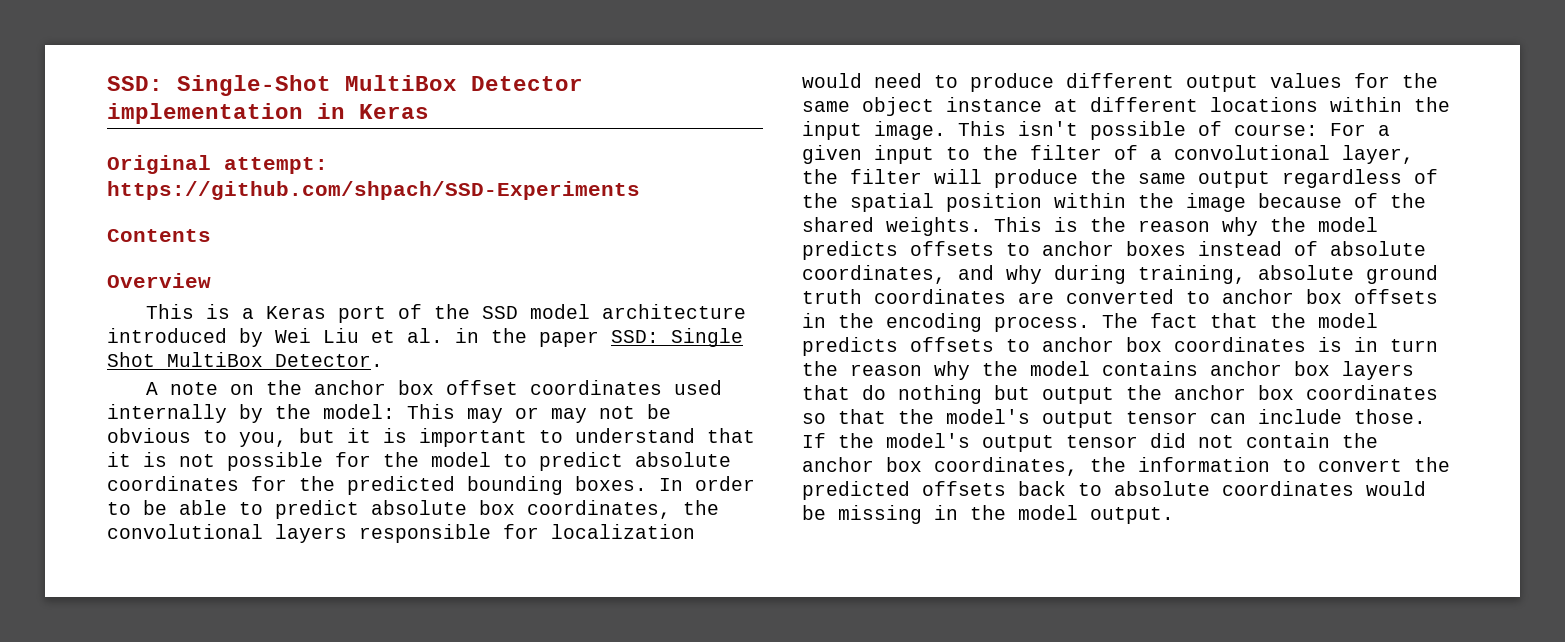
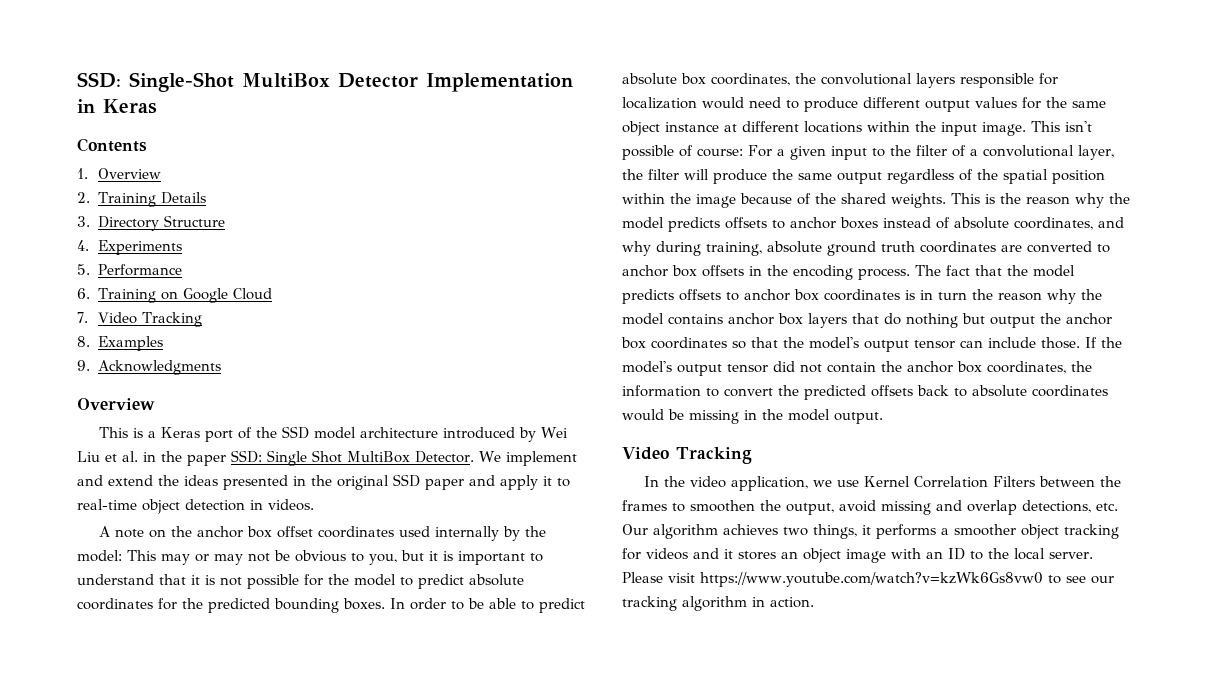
[107,103,303,124] implementation -> [426,73,573,92] Implementation
[107,155,328,174] [107,181,640,200] [107,229,211,242] Original attempt: https://github.com/shpach/SSD-Experiments // Contents -> [77,138,147,152] [77,168,162,179] [77,192,207,207] [77,215,226,231] [77,240,183,255] [77,264,183,276] [77,288,273,303] [77,312,203,327] [77,336,164,351] [77,360,222,375] Contents // 1. Overview // 2. Training Details // 3. Directory Structure // 4. Experiments // 5. Performance // 6. Training on Google Cloud // 7. Video Tracking // 8. Examples // 9. Acknowledgments
(383, 360) none -> [479,451,577,466] [77,474,570,490] [77,499,314,514] We implement and extend the ideas presented in the original SSD paper and apply it to real-time object detection in videos.
(1174, 515) none -> [622,447,752,464] [643,476,1121,491] [622,500,1118,515] [622,524,1119,539] [622,548,1093,563] [622,572,1114,587] [622,596,814,611] // Video Tracking // In the video application, we use Kernel Correlation Filters between the frames to smoothen the output, avoid missing and overlap detections, etc. Our algorithm achieves two things, it performs a smoother object tracking for videos and it stores an object image with an ID to the local server. Please visit https://www.youtube.com/watch?v=kzWk6Gs8vw0 to see our tracking algorithm in action.

